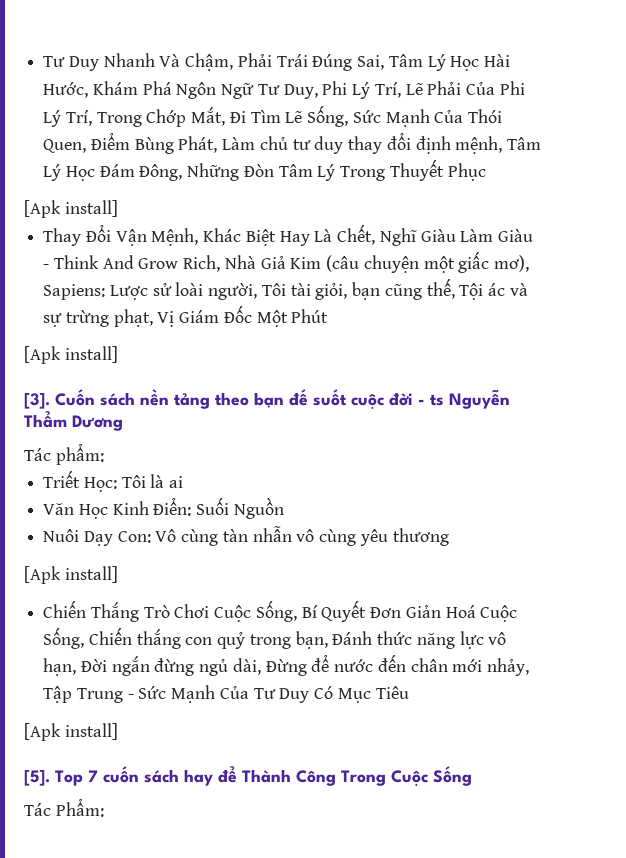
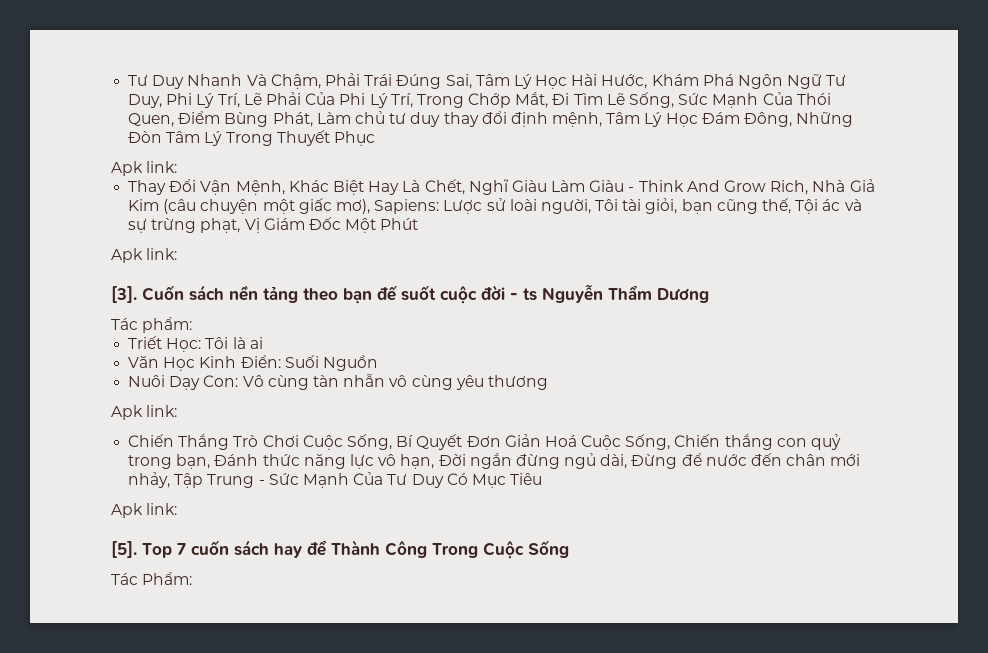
[24,200,118,218] [Apk install] -> [111,161,178,176] Apk link:
[24,346,118,364] [Apk install] -> [111,248,178,263] Apk link:
[24,566,118,584] [Apk install] -> [111,405,178,420] Apk link:
[24,723,118,741] [Apk install] -> [111,503,178,518] Apk link:

